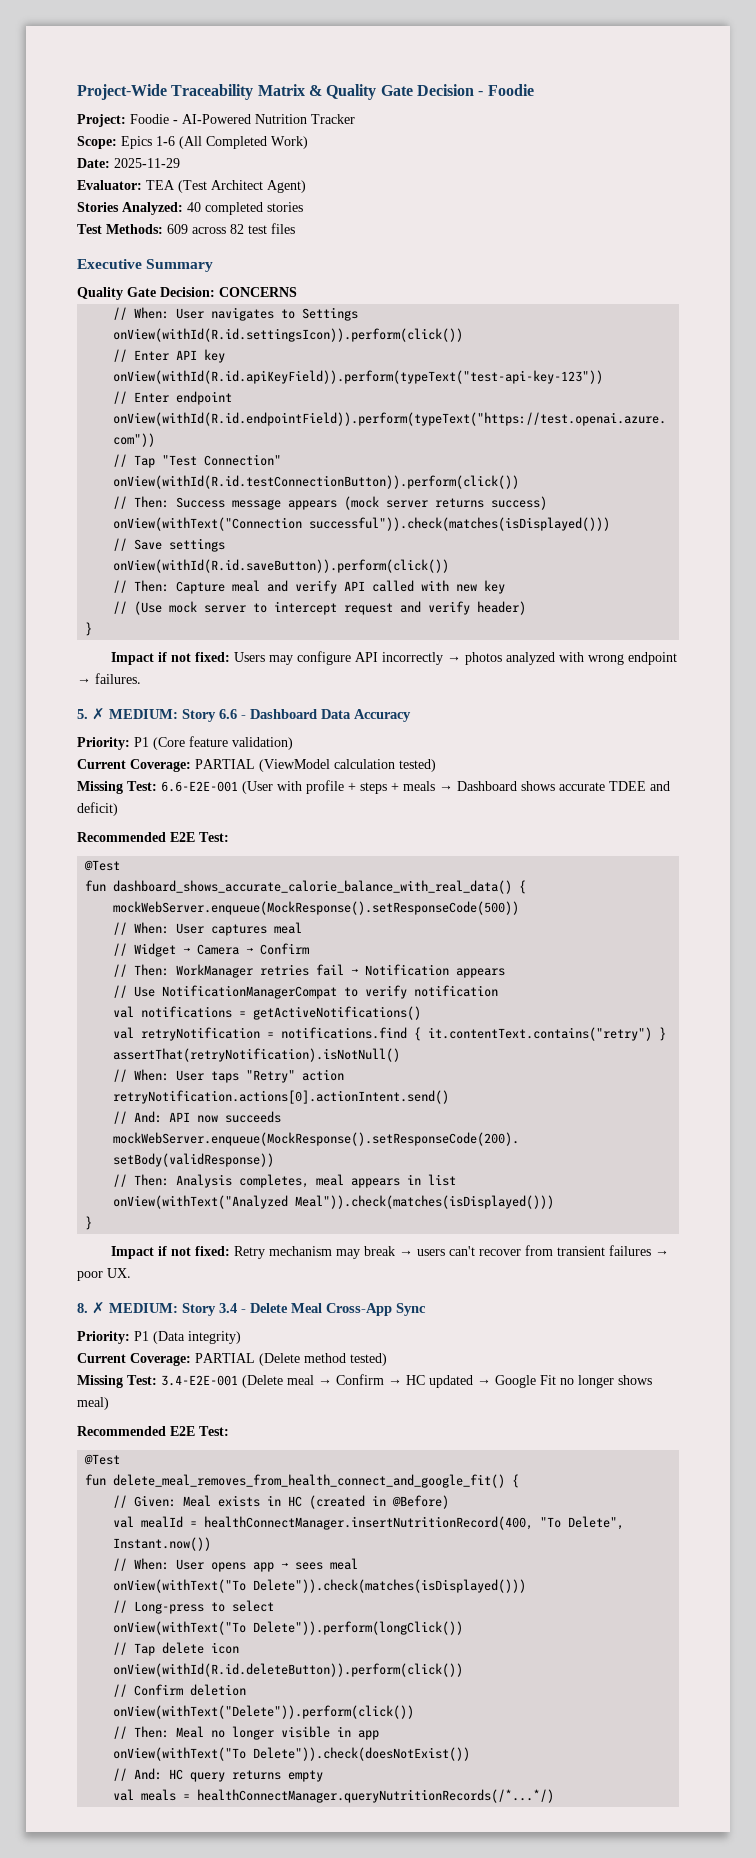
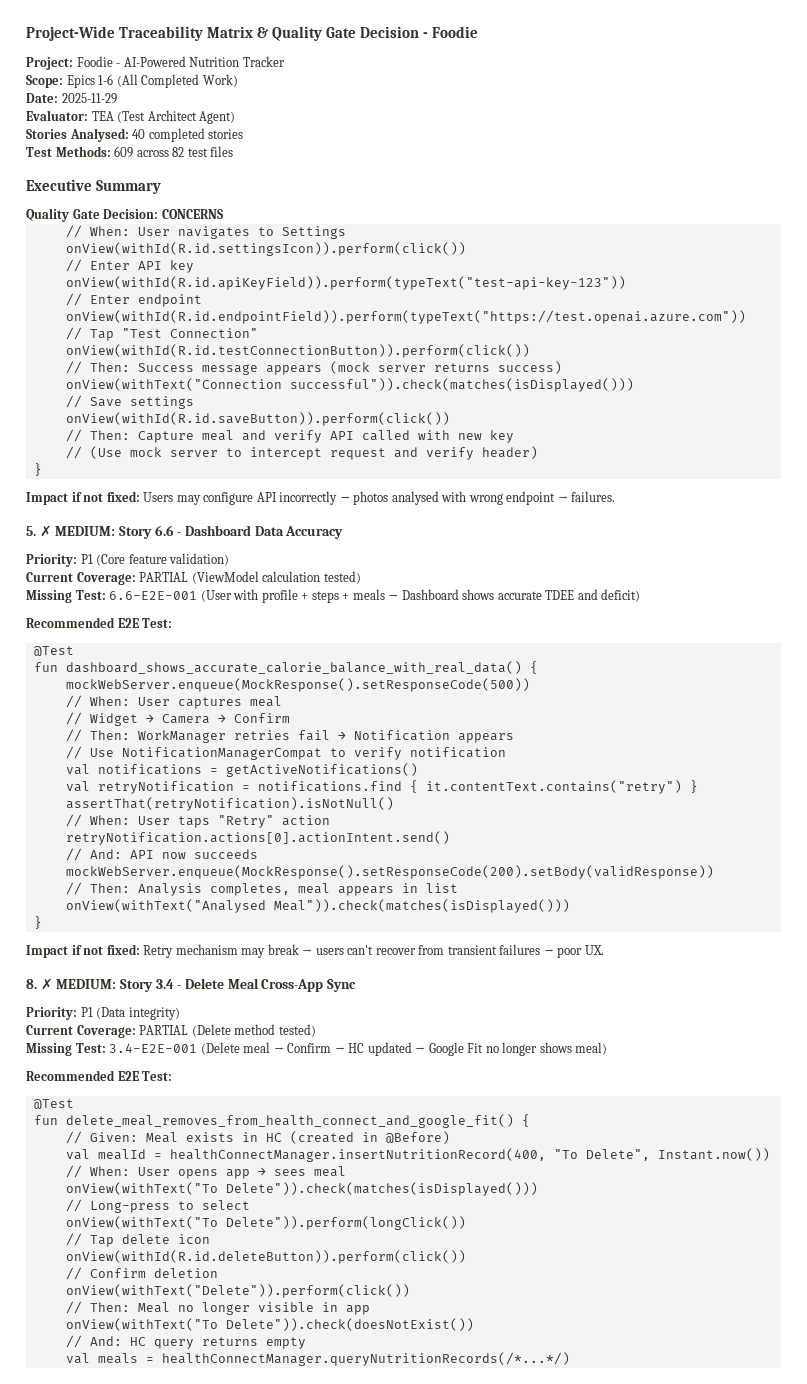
[122,202,183,215] Analyzed: -> [69,128,129,142] Analysed:
[506,652,556,665] analyzed -> [391,491,439,505] analysed
[113,1195,289,1209] onView(withText("Analyzed -> [65,899,266,913] onView(withText("Analysed

